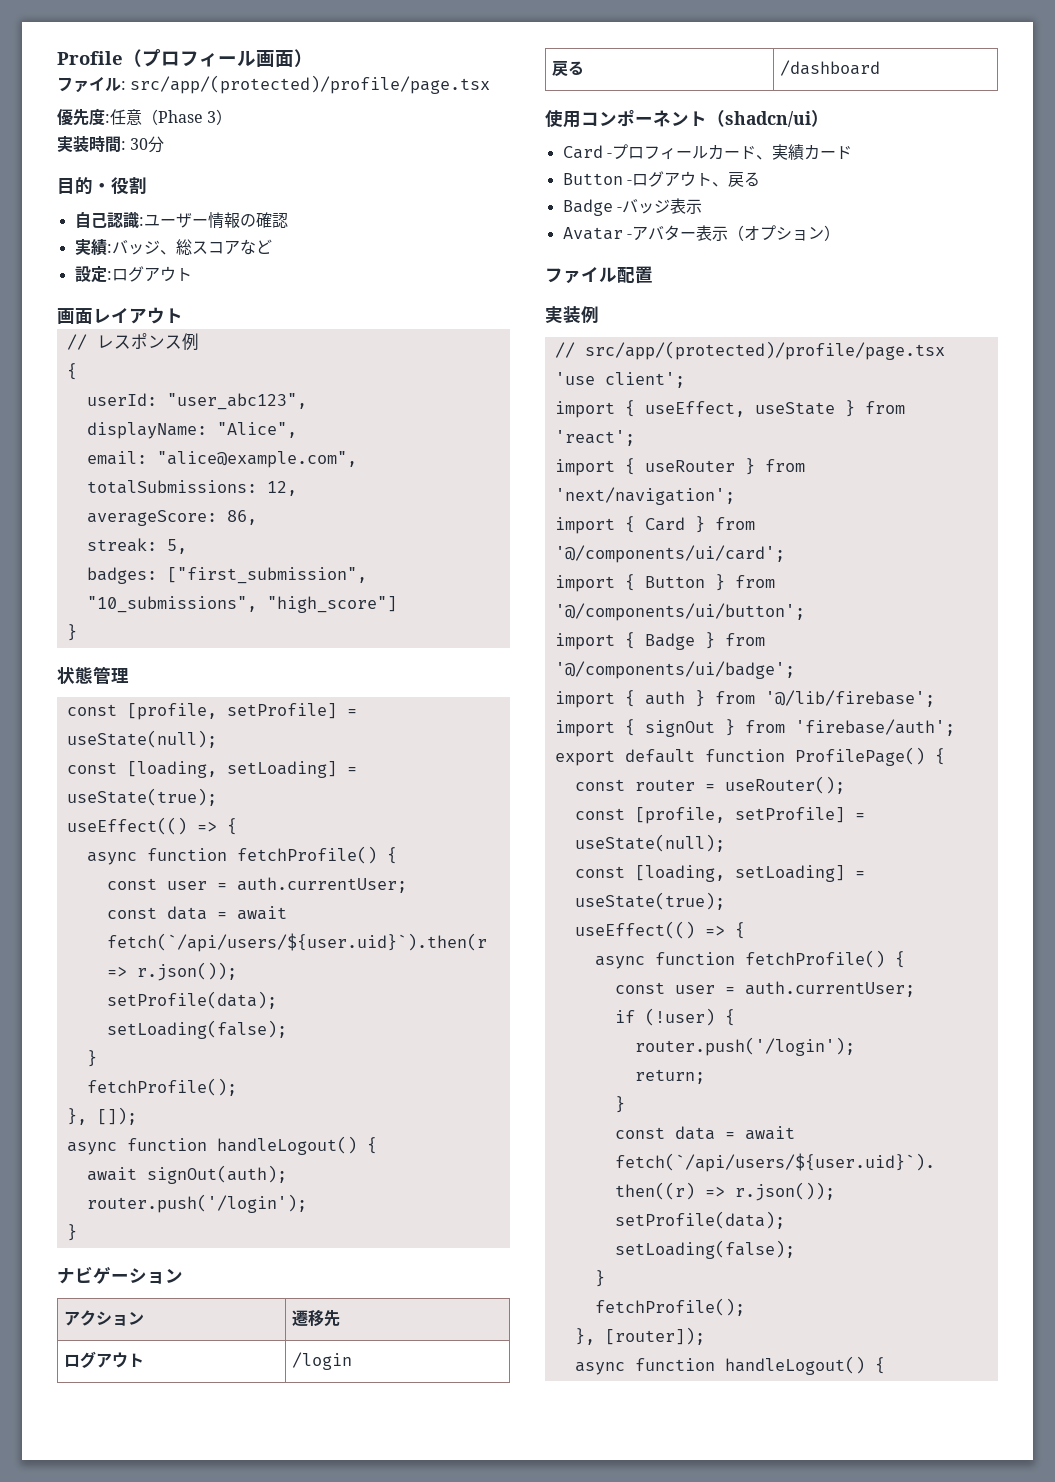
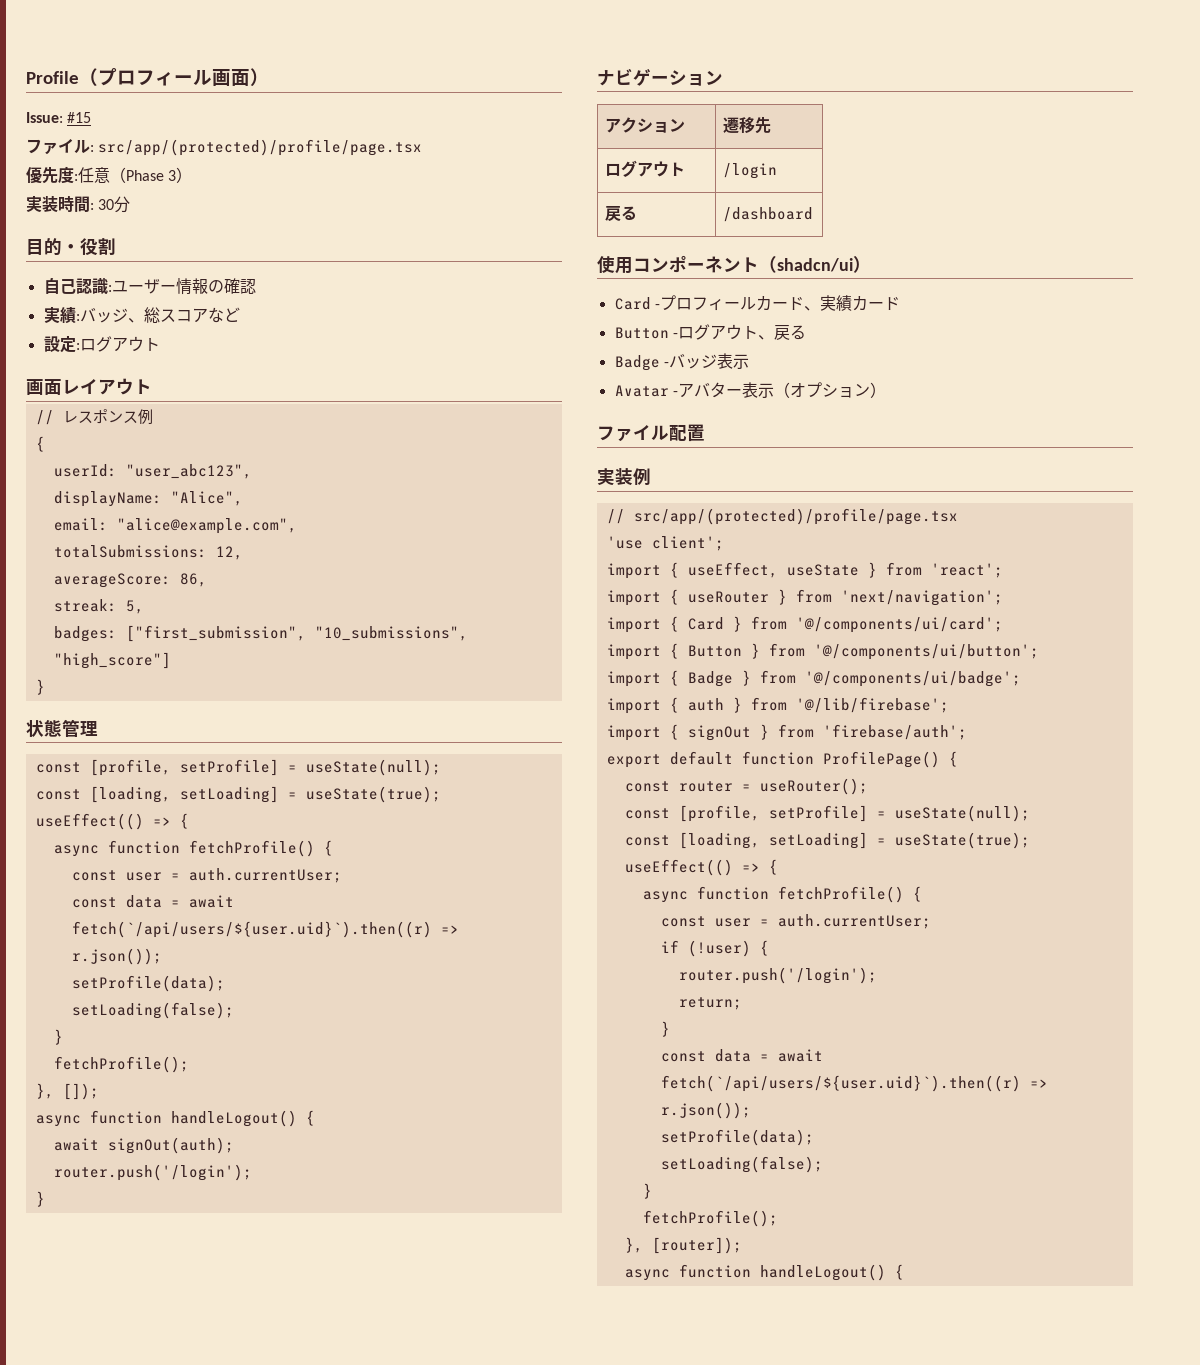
(313, 58) none -> [26,112,92,123] // Issue: #15
[106,933,487,952] fetch(`/api/users/${user.uid}`).then(r -> [71,921,432,938] fetch(`/api/users/${user.uid}`).then((r)

